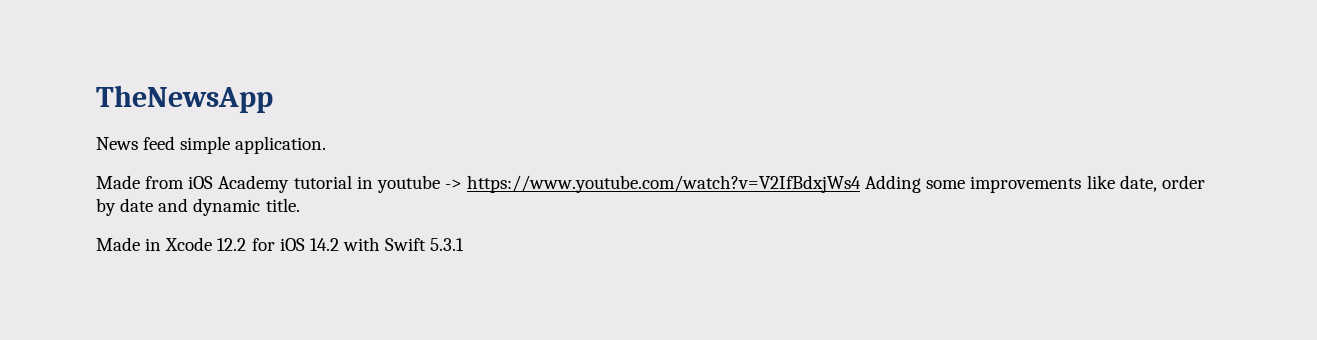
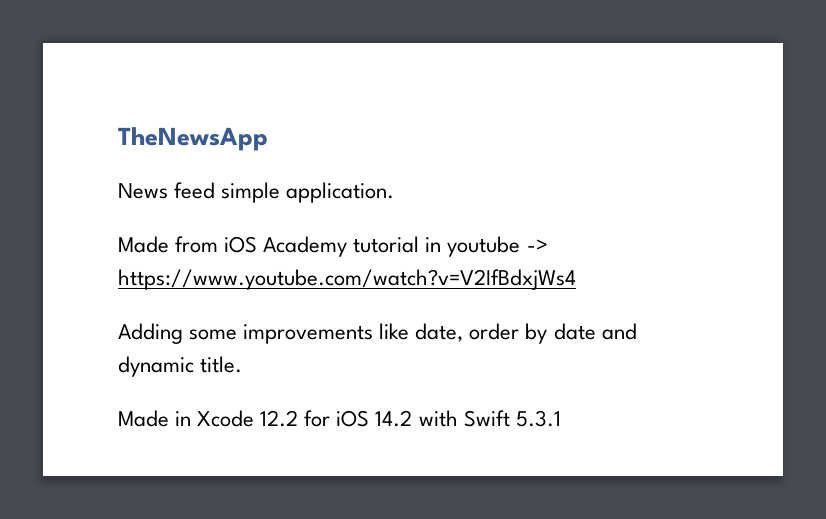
(862, 184) none -> (576, 279) //

